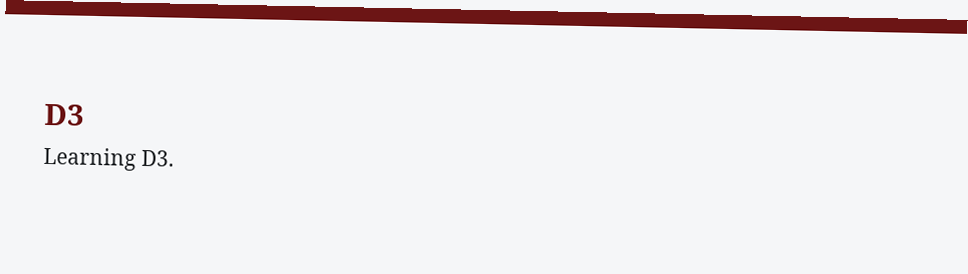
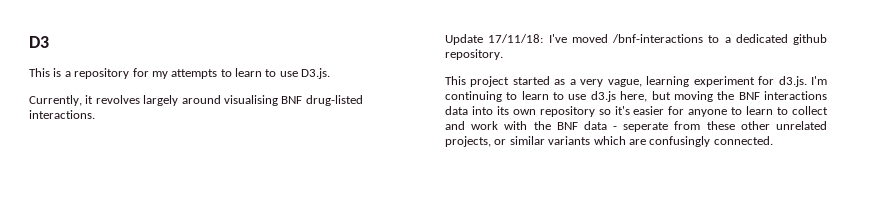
[43,146,174,171] Learning D3. -> [29,68,331,79] [29,95,363,106] [29,110,95,119] [445,34,827,45] [445,49,503,60] [445,76,827,87] [445,91,827,102] [445,106,828,117] [445,121,827,132] [445,136,773,147] This is a repository for my attempts to learn to use D3.js. // Currently, it revolves largely around visualising BNF drug-listed interactions. // Update 17/11/18: I've moved /bnf-interactions to a dedicated github repository. // This project started as a very vague, learning experiment for d3.js. I'm continuing to learn to use d3.js here, but moving the BNF interactions data into its own repository so it's easier for anyone to learn to collect and work with the BNF data - seperate from these other unrelated projects, or similar variants which are confusingly connected.

